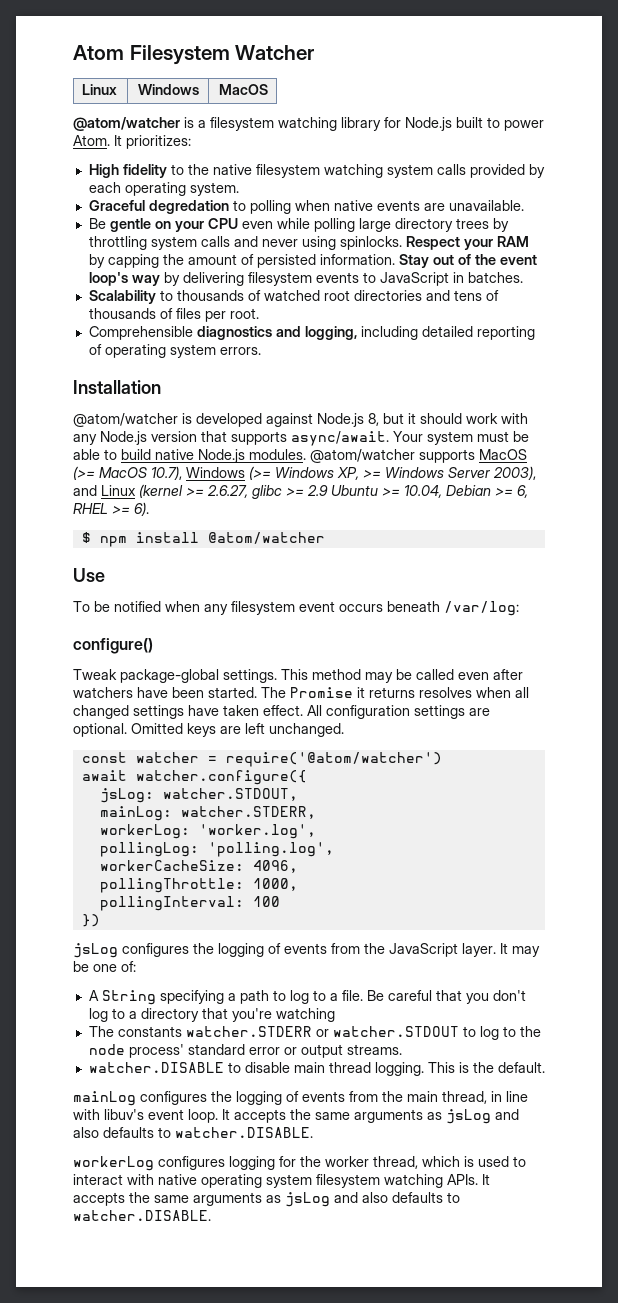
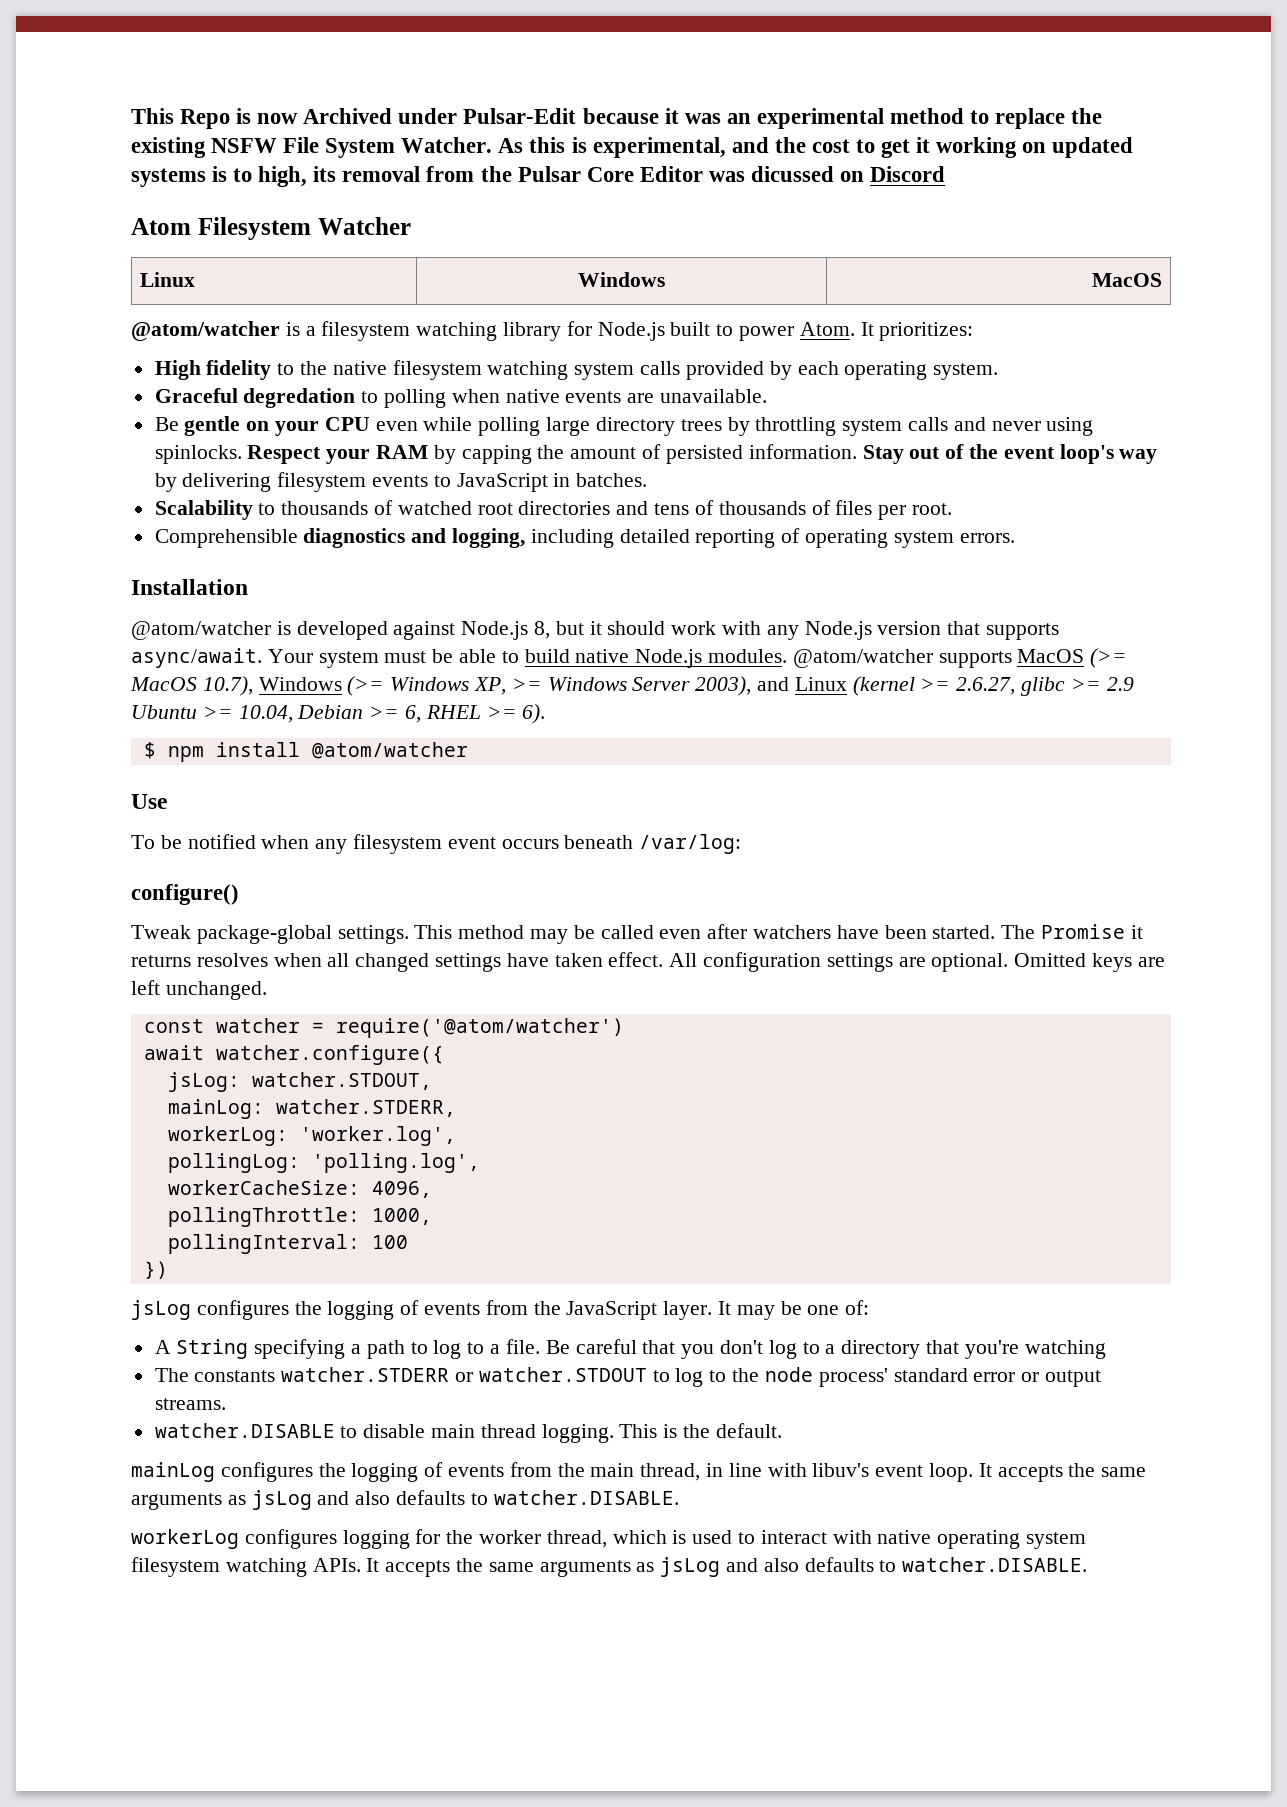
(73, 52) none -> [131,108,1103,129] [131,137,1134,158] [131,166,946,187] This Repo is now Archived under Pulsar-Edit because it was an experimental method to replace the existing NSFW File System Watcher. As this is experimental, and the cost to get it working on updated systems is to high, its removal from the Pulsar Core Editor was dicussed on Discord //

